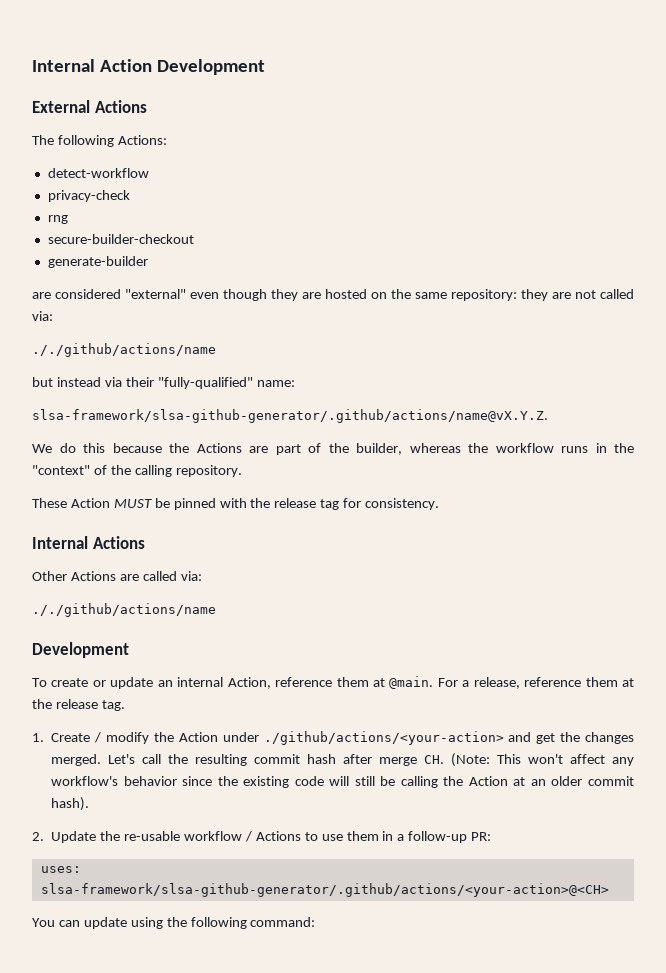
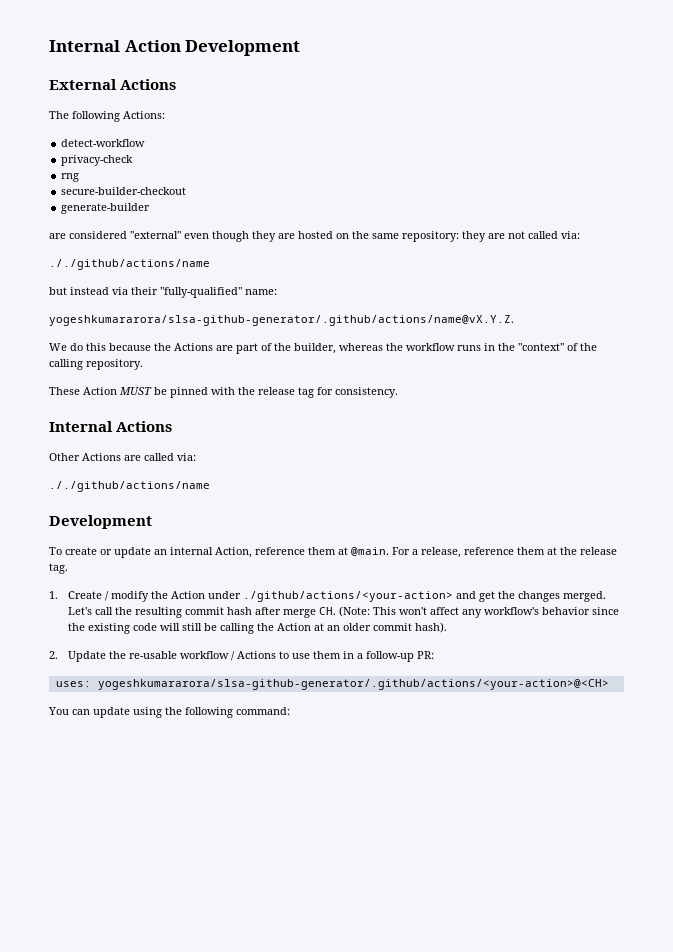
[32,409,548,423] slsa-framework/slsa-github-generator/.github/actions/name@vX.Y.Z. -> [49,315,514,326] yogeshkumararora/slsa-github-generator/.github/actions/name@vX.Y.Z.
[40,883,609,897] slsa-framework/slsa-github-generator/.github/actions/<your-action>@<CH> -> [97,679,609,690] yogeshkumararora/slsa-github-generator/.github/actions/<your-action>@<CH>

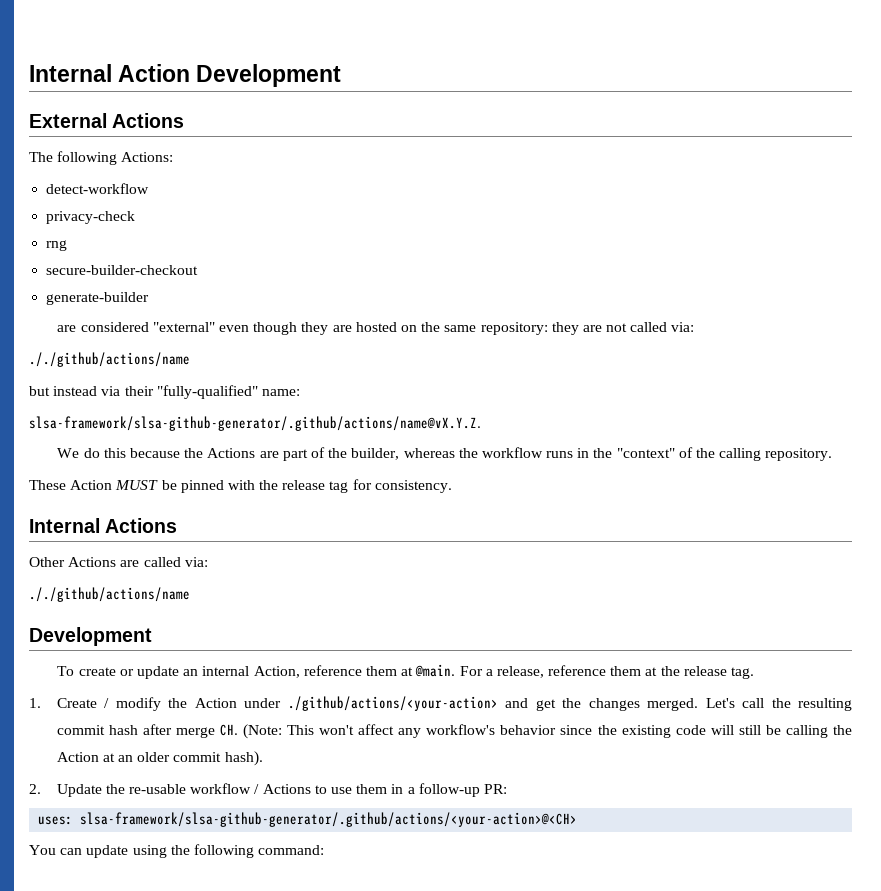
[49,315,514,326] yogeshkumararora/slsa-github-generator/.github/actions/name@vX.Y.Z. -> [29,416,481,431] slsa-framework/slsa-github-generator/.github/actions/name@vX.Y.Z.
[97,679,609,690] yogeshkumararora/slsa-github-generator/.github/actions/<your-action>@<CH> -> [80,812,578,827] slsa-framework/slsa-github-generator/.github/actions/<your-action>@<CH>

